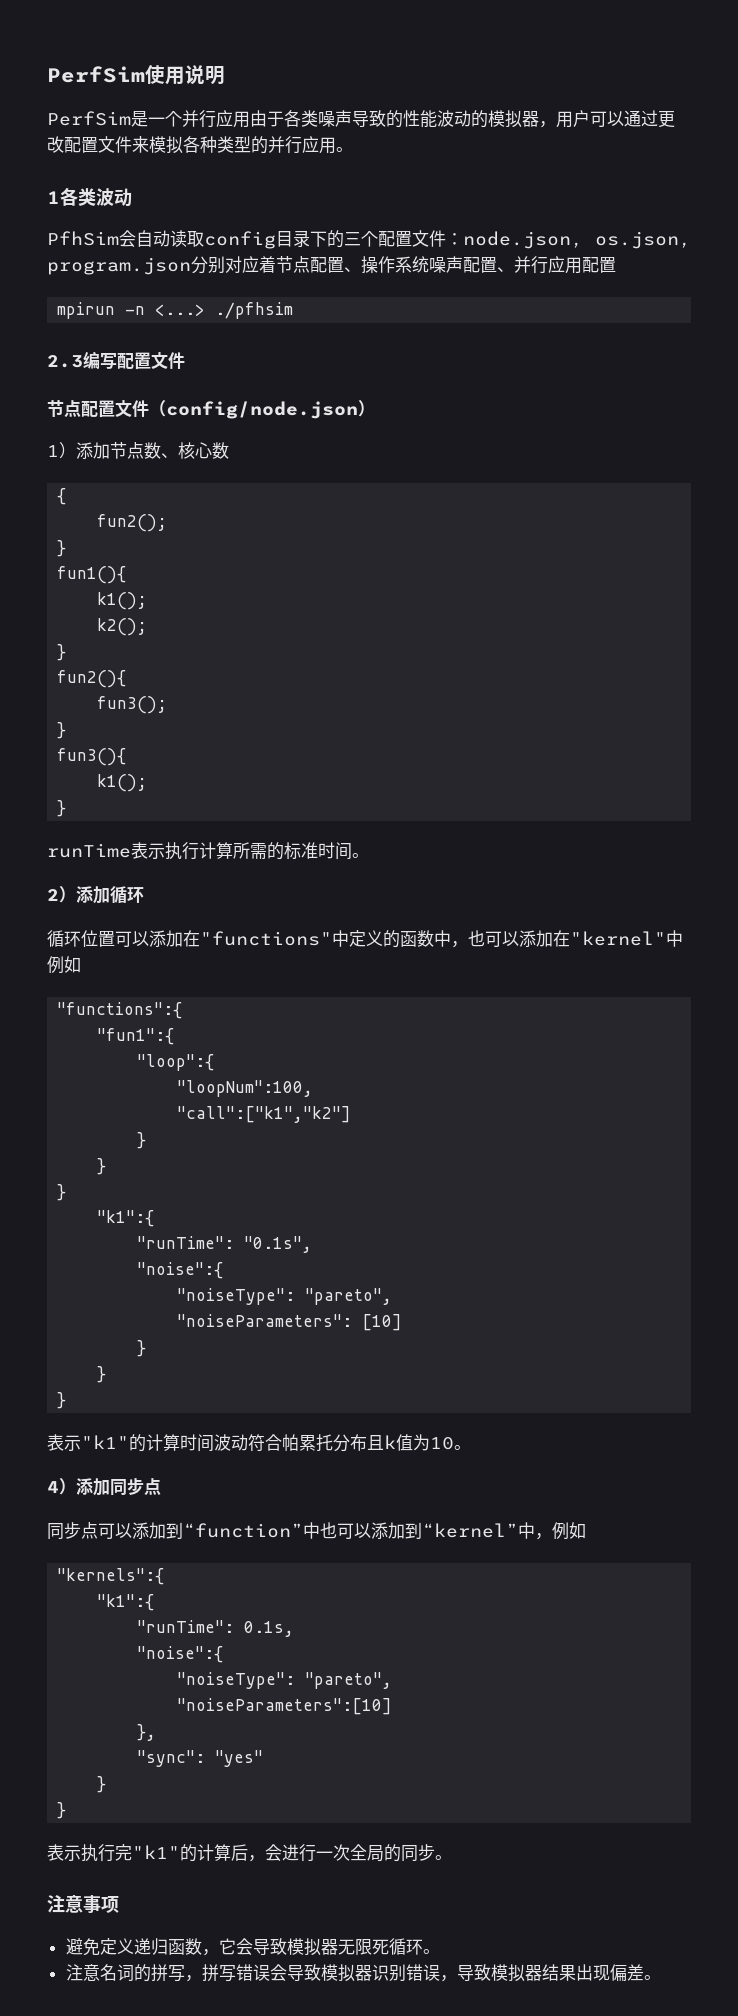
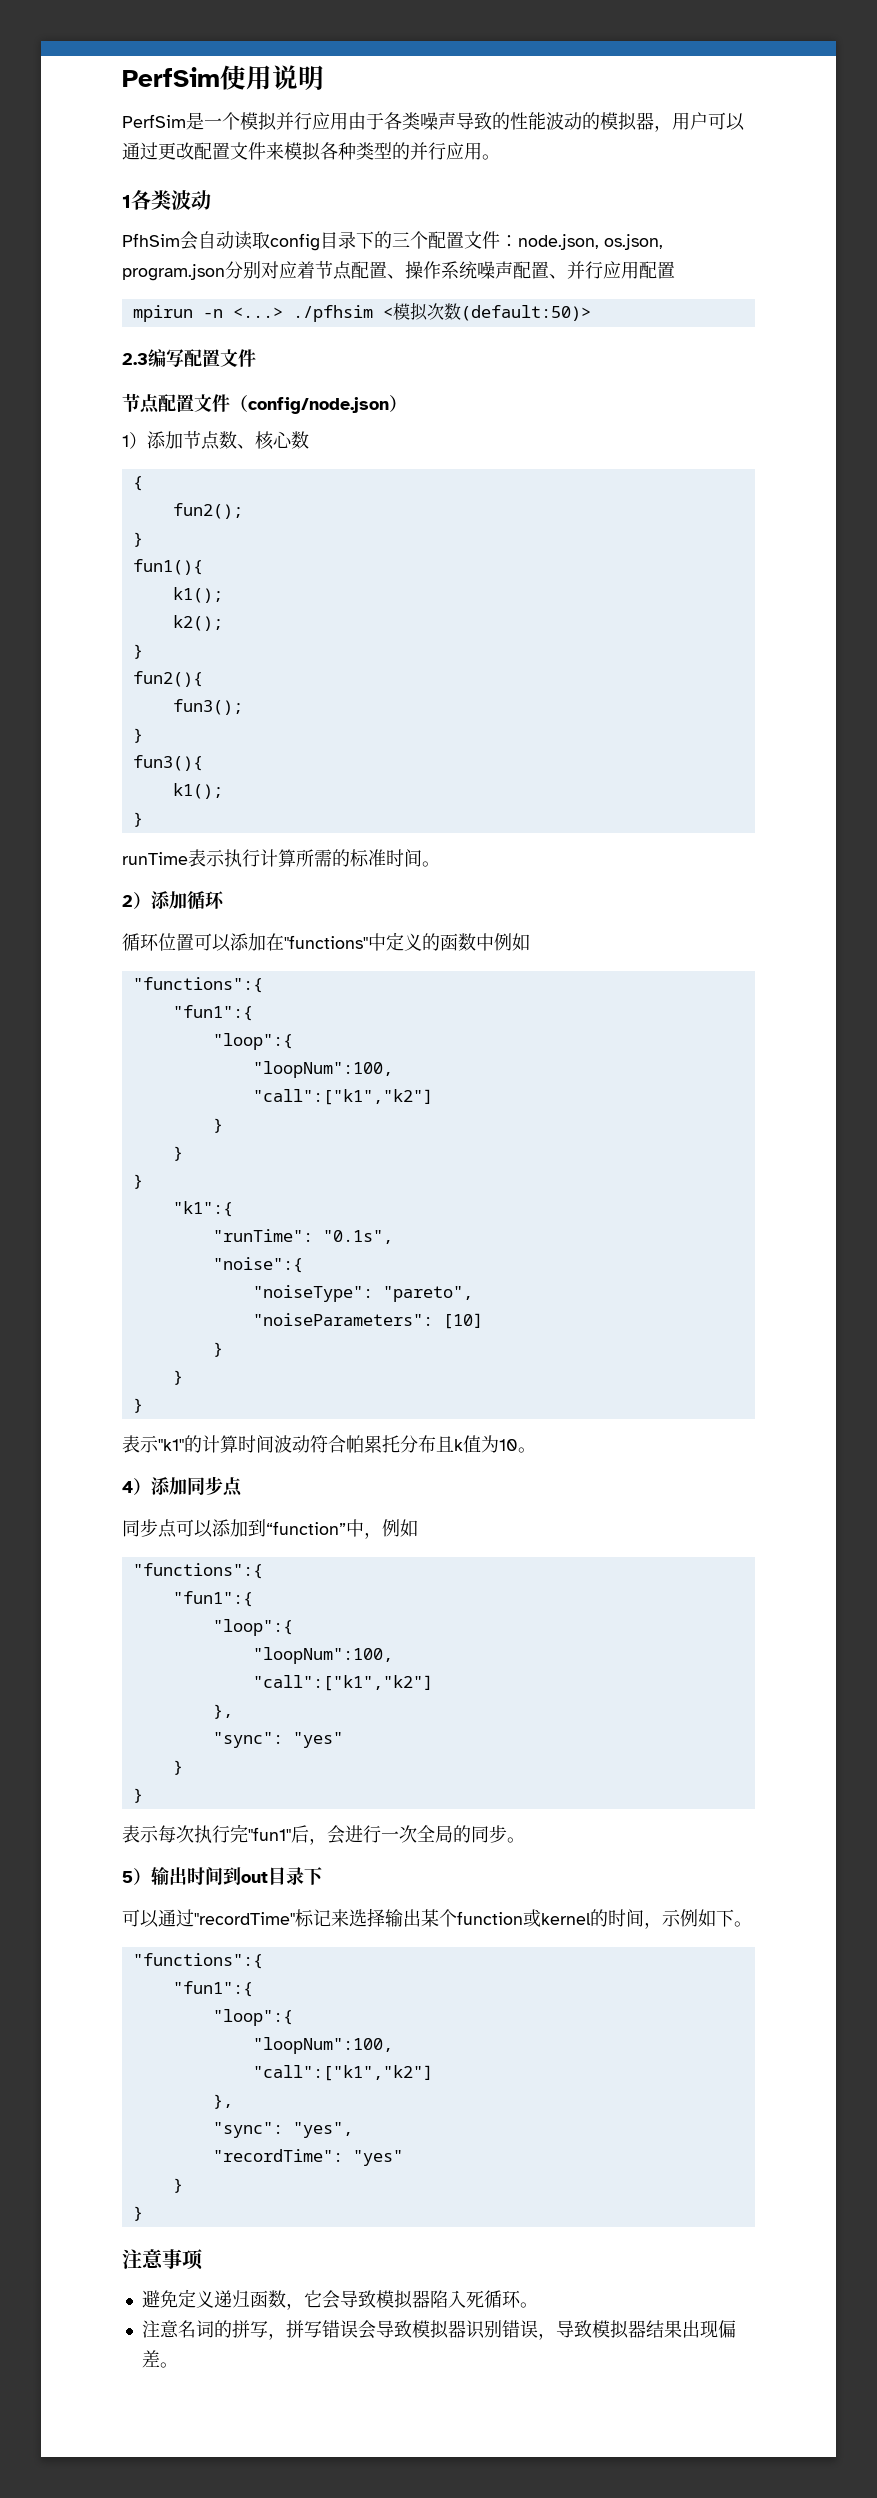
(182, 119) none -> [240,112,277,131] 模拟
(294, 310) none -> [382,302,591,321] <模拟次数(default:50)>
[451,930,683,948] ，也可以添加在"kernel"中 -> (494, 942) none
[320,1522,586,1540] [57,1568,165,1585] [97,1594,155,1611] [137,1620,295,1637] [137,1646,224,1663] [177,1672,393,1689] [177,1698,393,1715] 也可以添加到“kernel”中，例如 // "kernels":{ // "k1":{ // "runTime": 0.1s, // "noise":{ // "noiseType": "pareto", // "noiseParameters":[10] -> [364,1519,418,1539] [132,1563,263,1579] [172,1591,253,1607] [212,1619,293,1636] [252,1647,393,1664] [252,1675,433,1691] ，例如 // "functions":{ // "fun1":{ // "loop":{ // "loopNum":100, // "call":["k1","k2"]
[81,1844,231,1862] 执行完"k1"的计算 -> [158,1824,291,1843] 每次执行完"fun1"
(452, 1857) none -> [122,1866,323,1885] [122,1908,752,1929] [132,1953,263,1969] [172,1981,253,1997] [212,2009,293,2026] [252,2037,393,2054] [252,2065,433,2081] [212,2094,233,2109] [212,2122,353,2138] [212,2149,403,2166] [172,2178,183,2193] [132,2206,143,2221] // 5）输出时间到out目录下 // 可以通过"recordTime"标记来选择输出某个function或kernel的时间，示例如下。 // "functions":{ // "fun1":{ // "loop":{ // "loopNum":100, // "call":["k1","k2"] // }, // "sync": "yes", // "recordTime": "yes" // } // }
[337,1938,372,1955] 无限 -> [429,2290,466,2308] 陷入

